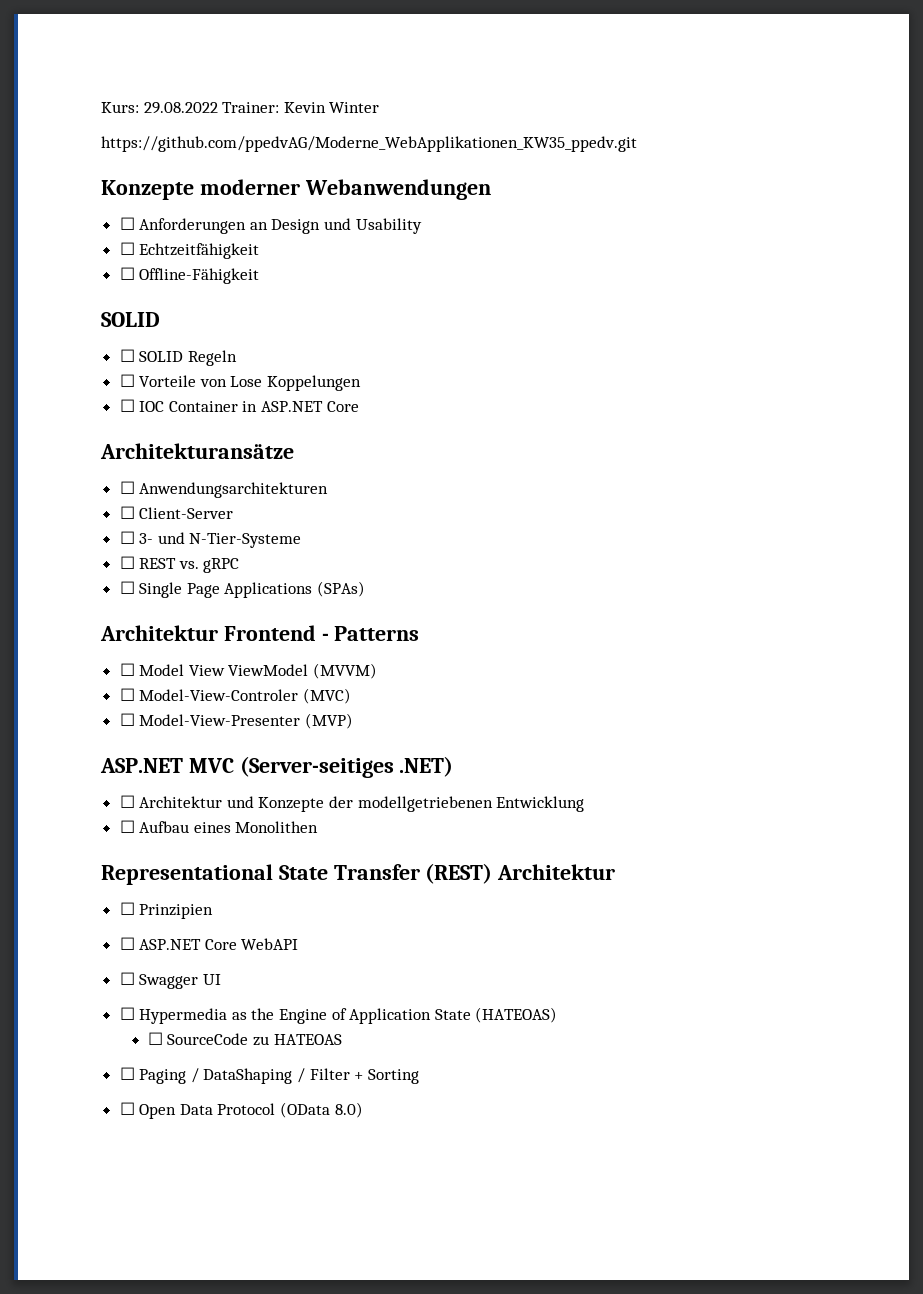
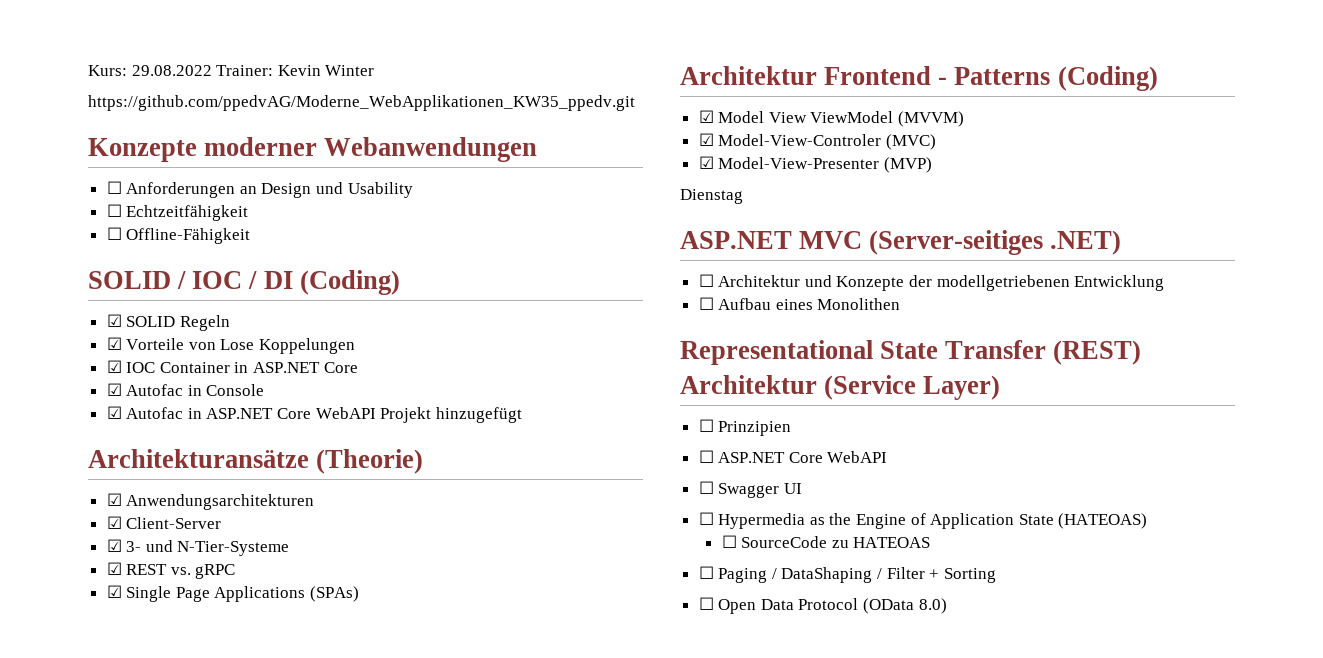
[119,349,135,362] // ☐ -> [177,270,400,295] [106,314,122,327] / IOC / DI (Coding) // ☑
[119,374,135,387] ☐ -> [106,337,122,350] ☑
[119,399,135,412] ☐ -> [106,360,122,373] ☑
(359, 406) none -> [106,383,265,396] [106,406,522,423] // ☑ Autofac in Console // ☑ Autofac in ASP.NET Core WebAPI Projekt hinzugefügt
[119,481,135,494] // ☐ -> [316,449,424,474] [106,493,122,506] (Theorie) // ☑
[119,506,135,519] ☐ -> [106,516,122,529] ☑
[119,531,135,544] ☐ -> [106,539,122,552] ☑
[119,556,135,569] ☐ -> [106,562,122,575] ☑
[119,581,135,594] ☐ -> [106,585,122,598] ☑
[119,663,135,676] // ☐ -> [1057,66,1158,91] [698,110,714,123] (Coding) // ☑
[119,688,135,701] ☐ -> [698,133,714,146] ☑
[119,713,135,726] ☐ -> [698,156,714,169] ☑
(353, 721) none -> [680,189,743,204] // Dienstag
(616, 872) none -> [824,375,1001,400] (Service Layer)

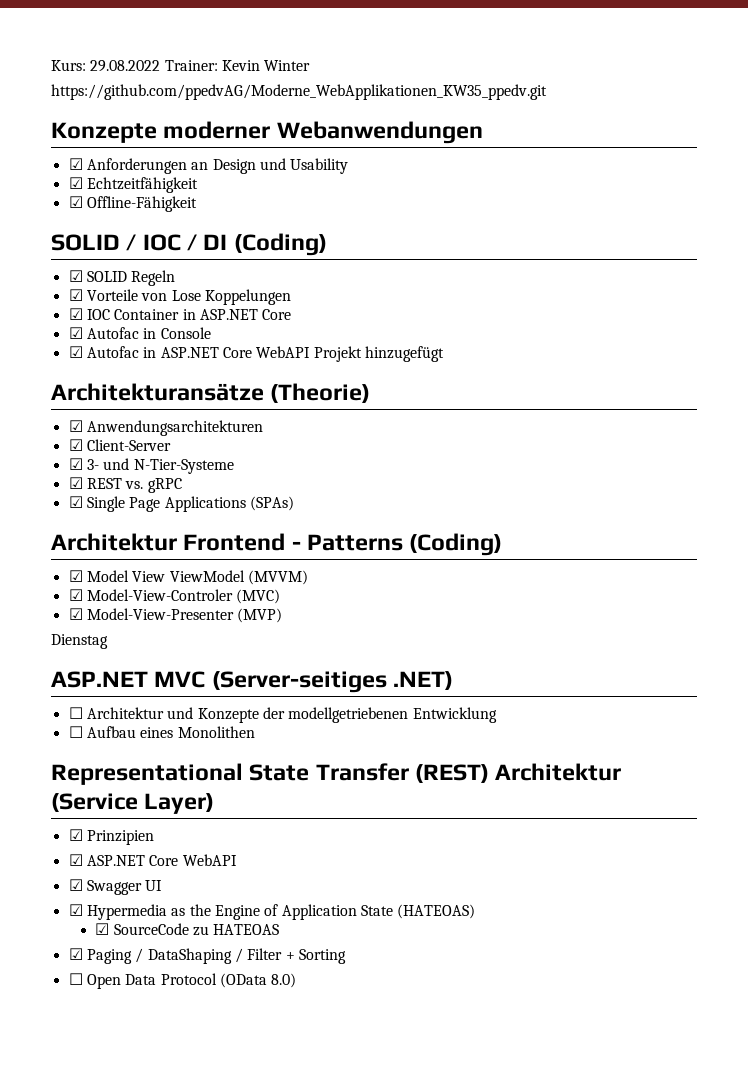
[106,181,122,194] ☐ -> [68,158,83,170] ☑
[106,204,122,217] ☐ -> [68,177,83,189] ☑
[106,227,122,240] ☐ -> [68,196,83,208] ☑
[698,419,714,432] ☐ -> [68,829,83,841] ☑
[698,450,714,463] ☐ -> [68,854,83,866] ☑
[698,481,714,494] ☐ -> [68,879,83,891] ☑
[698,512,714,525] ☐ -> [68,904,83,916] ☑
[721,535,737,548] ☐ -> [95,923,110,935] ☑
[698,566,714,579] ☐ -> [68,948,83,960] ☑

